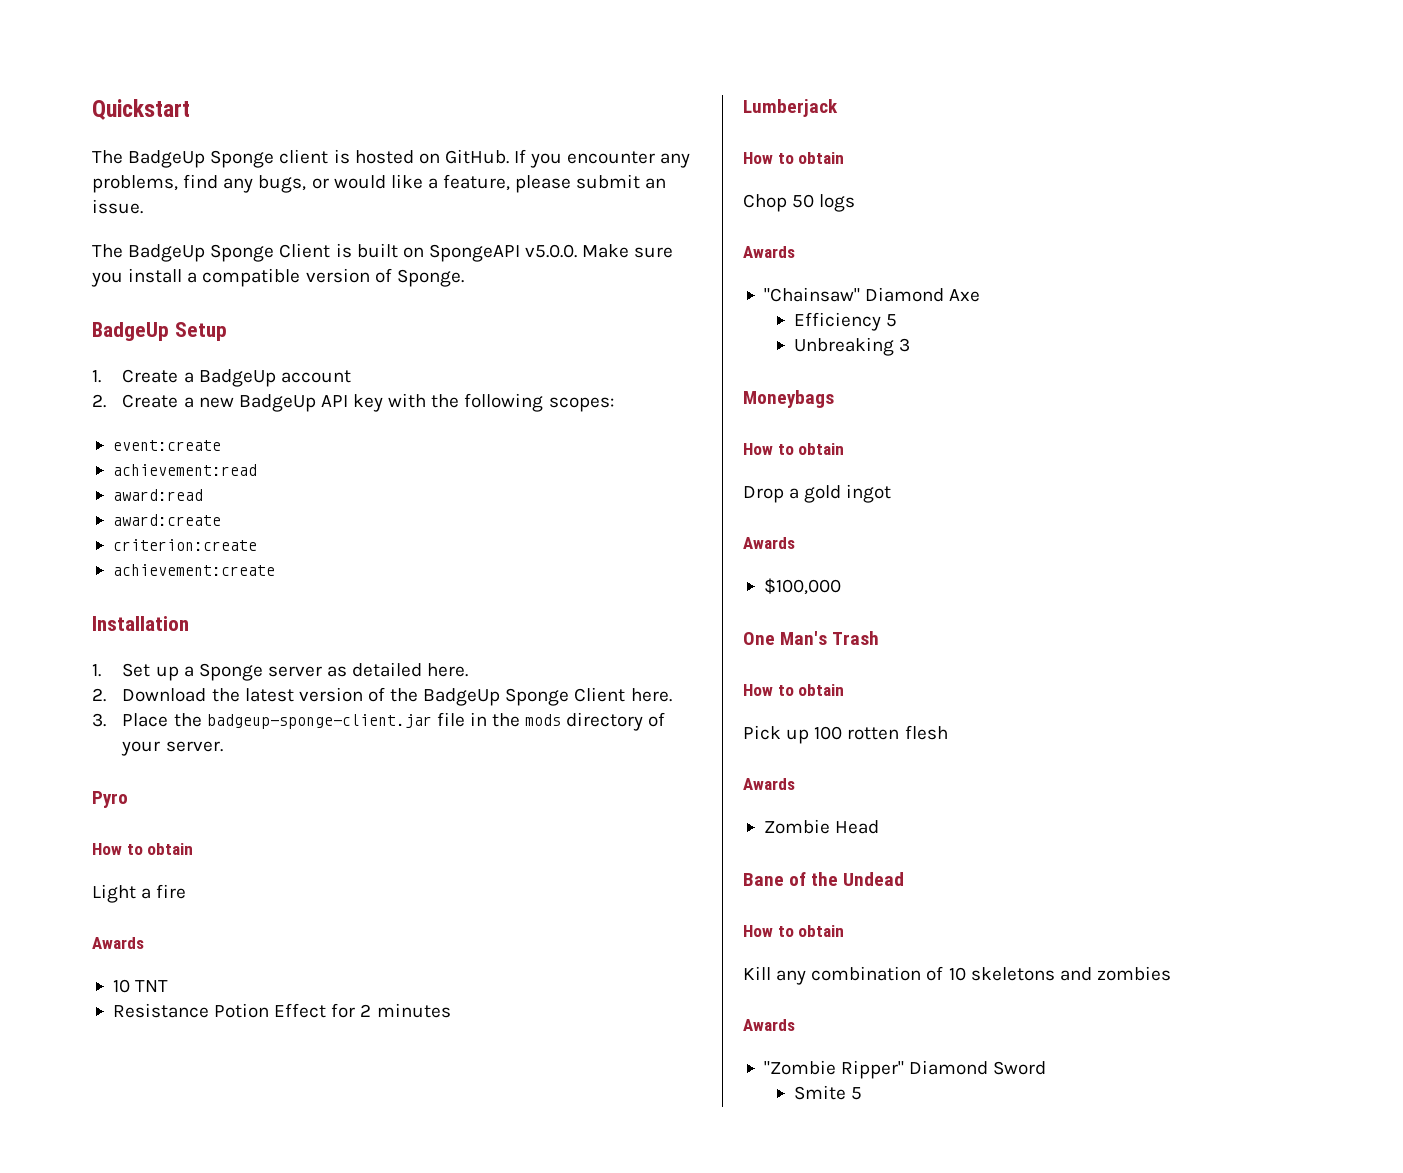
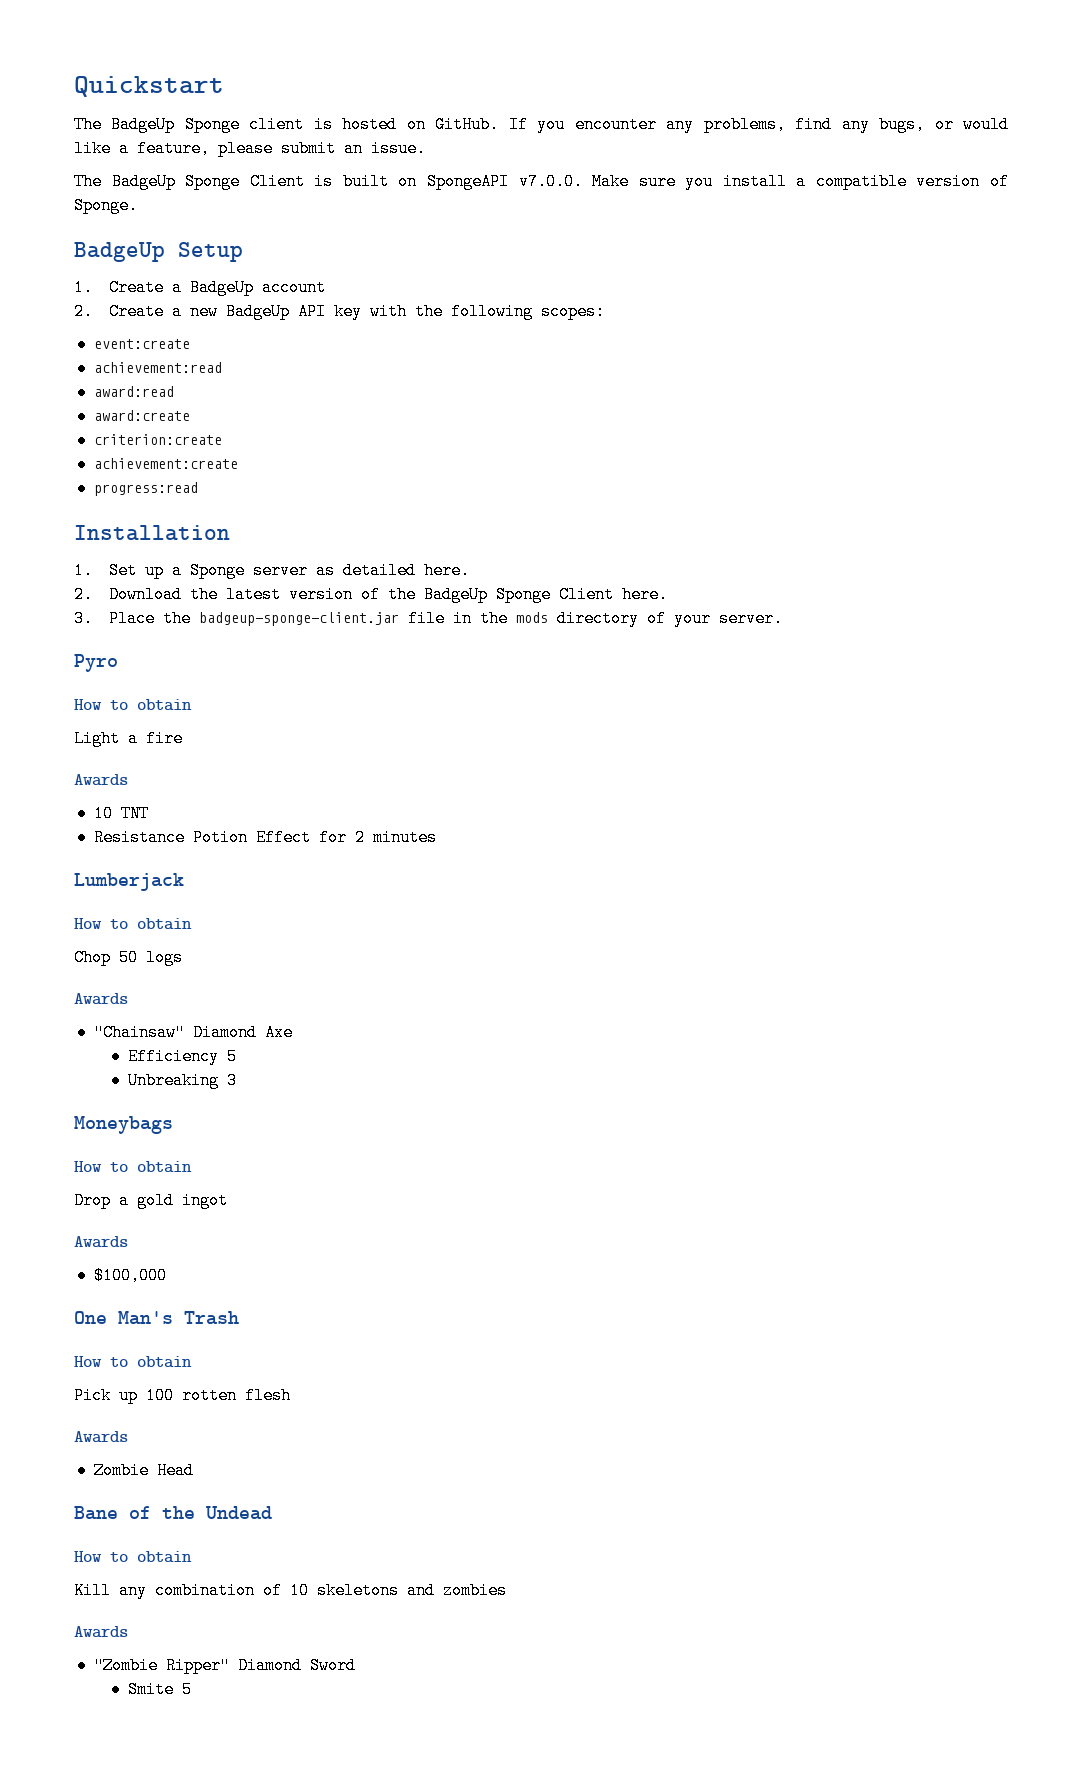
[525,244,578,258] v5.0.0. -> [518,173,583,190] v7.0.0.
(275, 570) none -> [93,482,198,496] // progress:read

